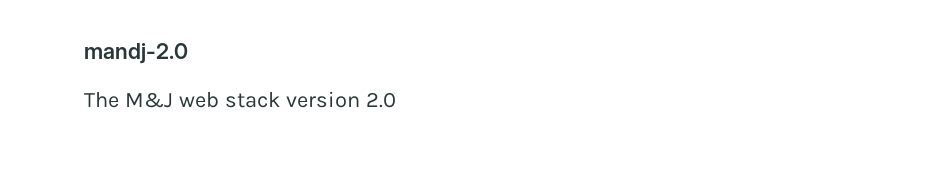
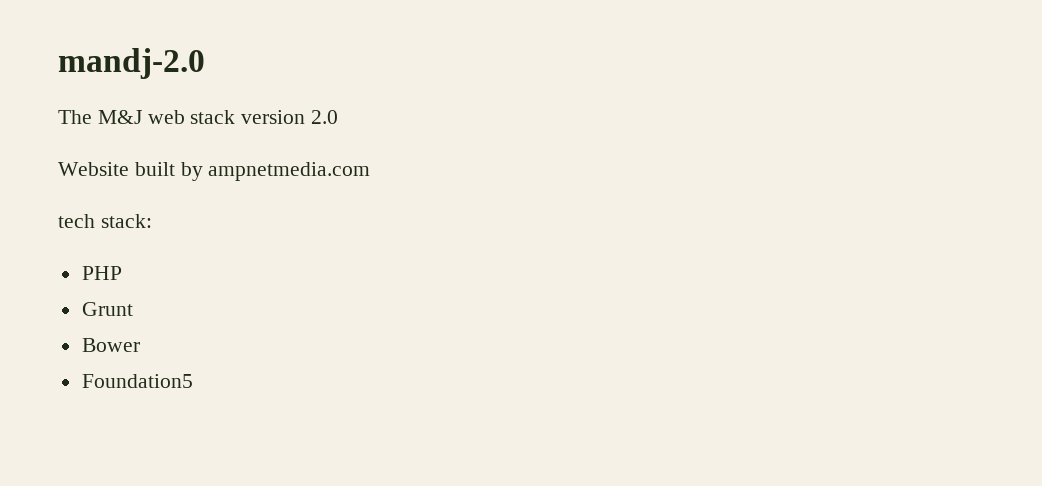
(396, 100) none -> [58,162,371,181] [58,214,152,228] [81,266,122,280] [81,302,133,316] [81,338,140,352] [81,374,193,388] // Website built by ampnetmedia.com // tech stack: // PHP // Grunt // Bower // Foundation5

